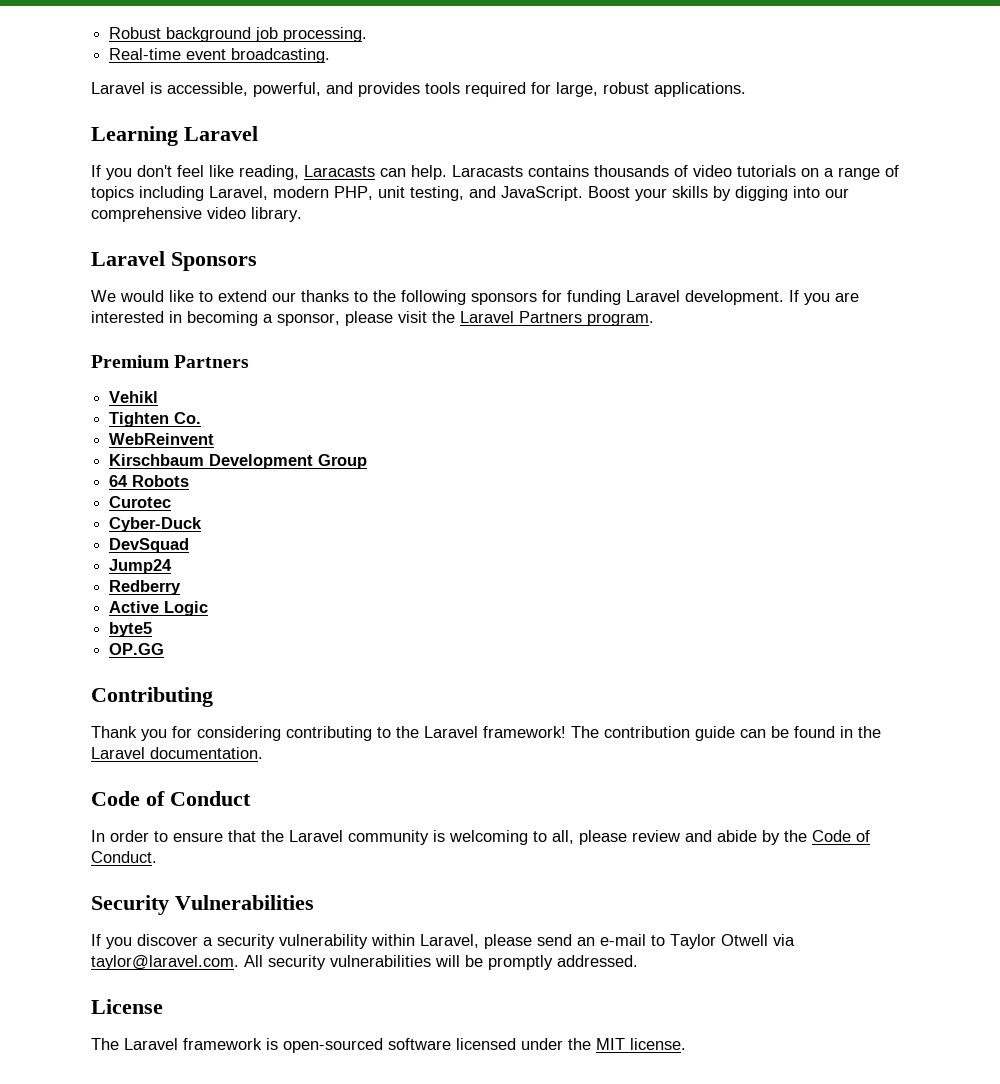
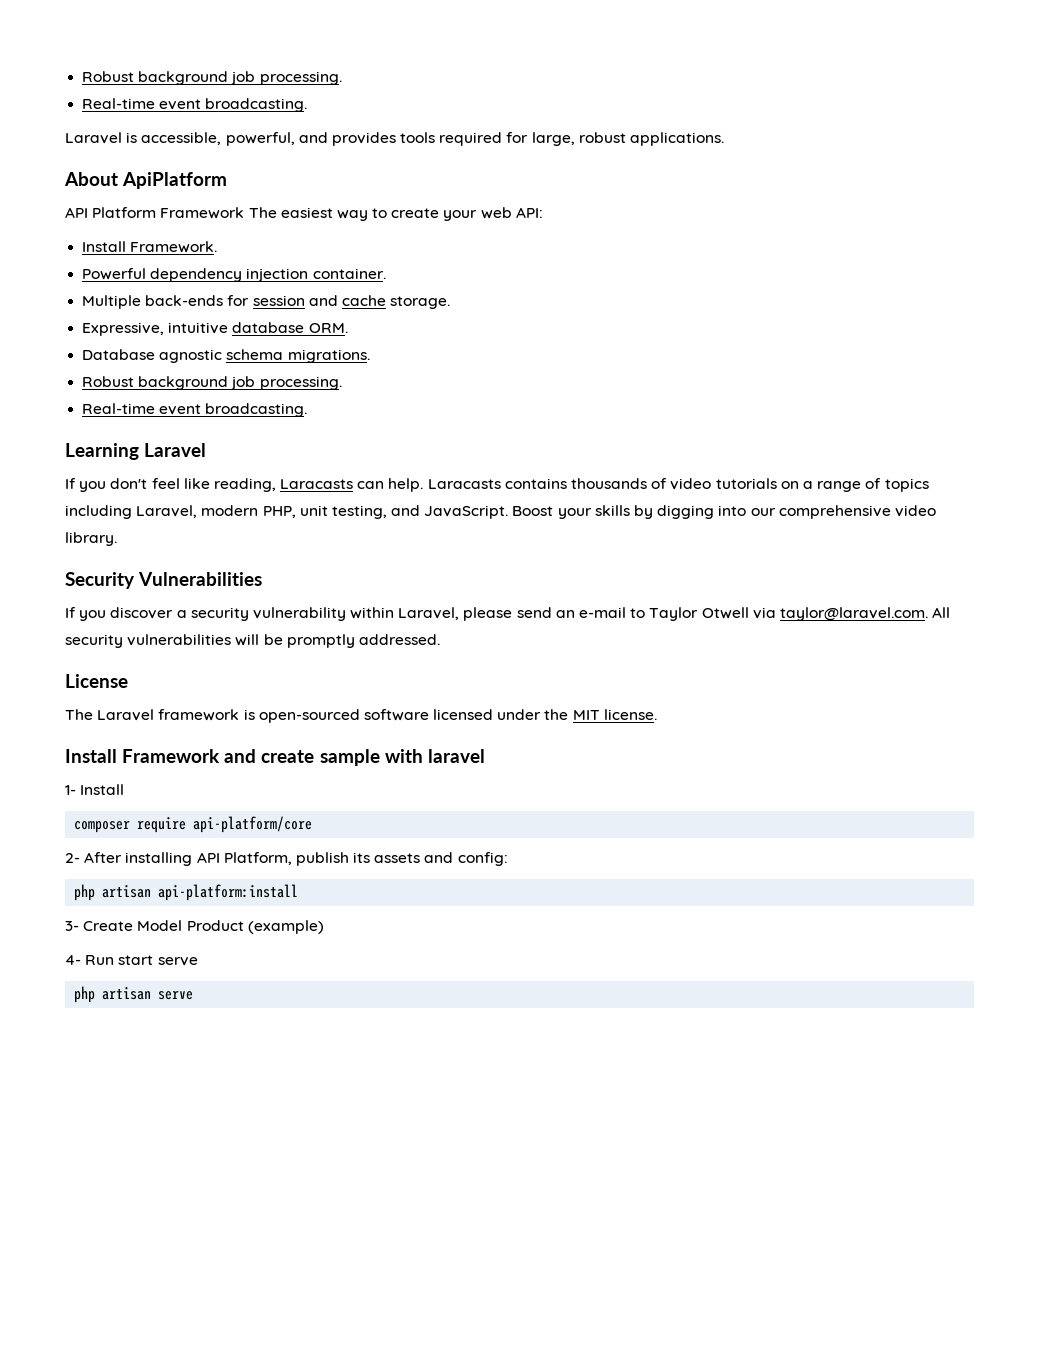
(746, 89) none -> [64,172,228,189] [65,207,543,221] [82,241,218,253] [82,268,386,282] [82,295,451,309] [82,322,348,336] [82,349,370,363] [82,376,342,390] [82,403,308,417] // About ApiPlatform // API Platform Framework The easiest way to create your web API: // Install Framework. // Powerful dependency injection container. // Multiple back-ends for session and cache storage. // Expressive, intuitive database ORM. // Database agnostic schema migrations. // Robust background job processing. // Real-time event broadcasting.
[91,251,257,271] [91,290,859,305] [91,311,654,326] [91,355,250,368] [109,391,159,403] [109,412,202,427] [109,433,215,445] [109,454,368,469] [109,475,190,487] [109,496,172,508] [109,517,203,532] [109,538,190,553] [109,559,173,574] [109,580,182,595] [109,601,209,616] [109,622,153,637] [109,643,165,655] [91,687,213,707] [91,726,881,741] [91,747,263,759] [91,791,251,806] [91,830,870,845] [91,851,157,863] // Laravel Sponsors // We would like to extend our thanks to the following sponsors for funding Laravel development. If you are interested in becoming a sponsor, please visit the Laravel Partners program. // Premium Partners // Vehikl // Tighten Co. // WebReinvent // Kirschbaum Development Group // 64 Robots // Curotec // Cyber-Duck // DevSquad // Jump24 // Redberry // Active Logic // byte5 // OP.GG // Contributing // Thank you for considering contributing to the Laravel framework! The contribution guide can be found in the Laravel documentation. // Code of Conduct // In order to ensure that the Laravel community is welcoming to all, please review and abide by the Code of Conduct. -> (117, 539) none
(686, 1044) none -> [65,749,485,766] [65,784,125,795] [74,816,313,833] [65,852,508,866] [74,884,299,901] [65,920,324,934] [65,955,198,966] [74,986,194,1003] // Install Framework and create sample with laravel // 1- Install // composer require api-platform/core // 2- After installing API Platform, publish its assets and config: // php artisan api-platform:install // 3- Create Model Product (example) // 4- Run start serve // php artisan serve

